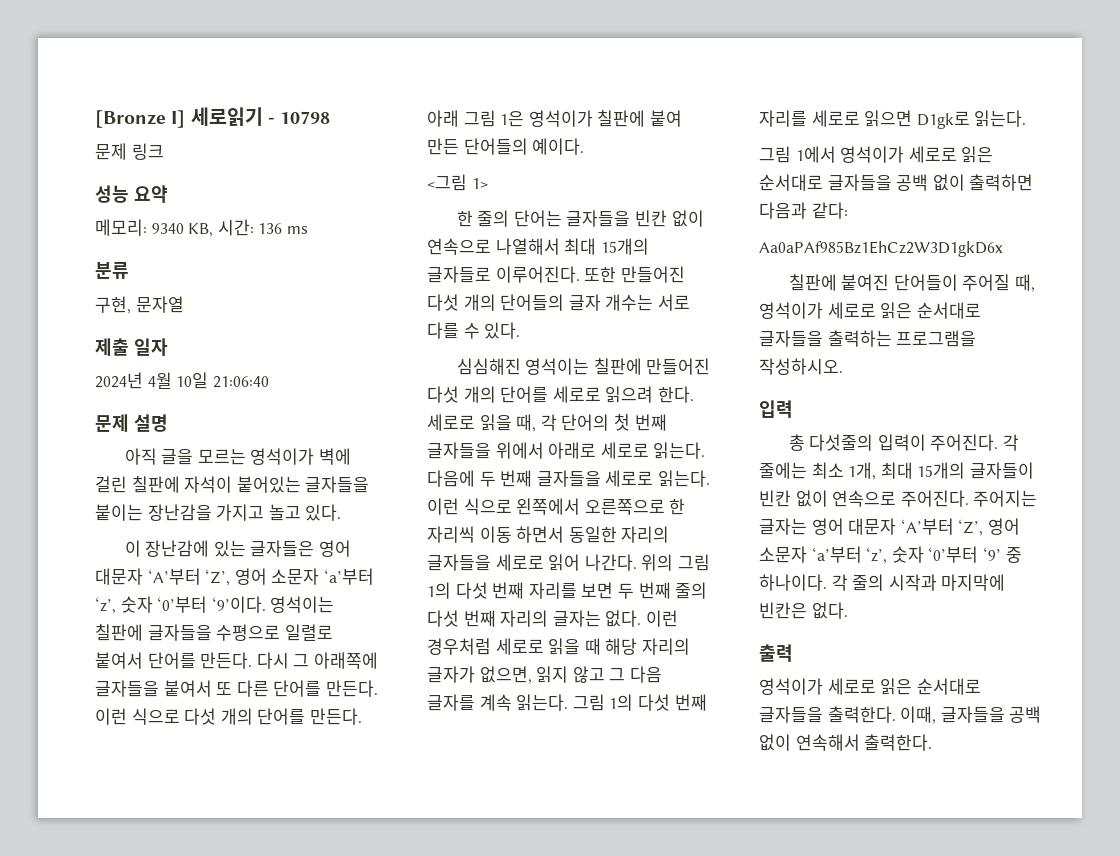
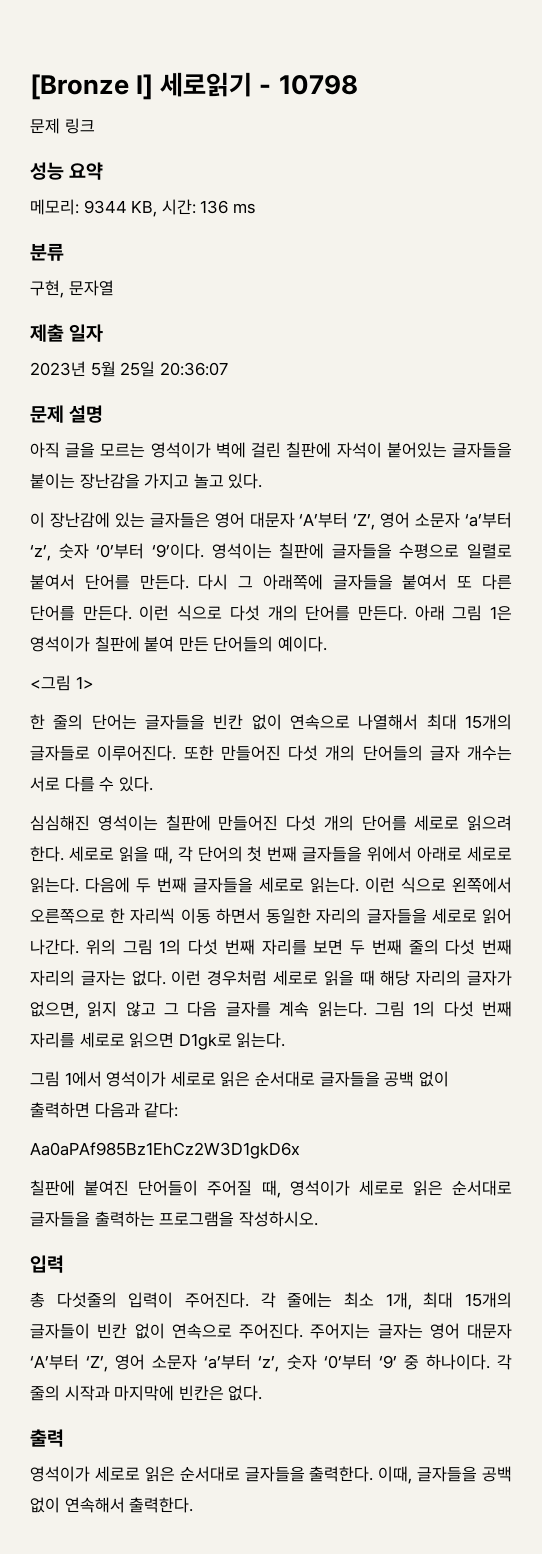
[151,223,184,234] 9340 -> [83,200,127,214] 9344
[95,372,269,389] 2024년 4월 10일 21:06:40 -> [30,361,228,377] 2023년 5월 25일 20:36:07

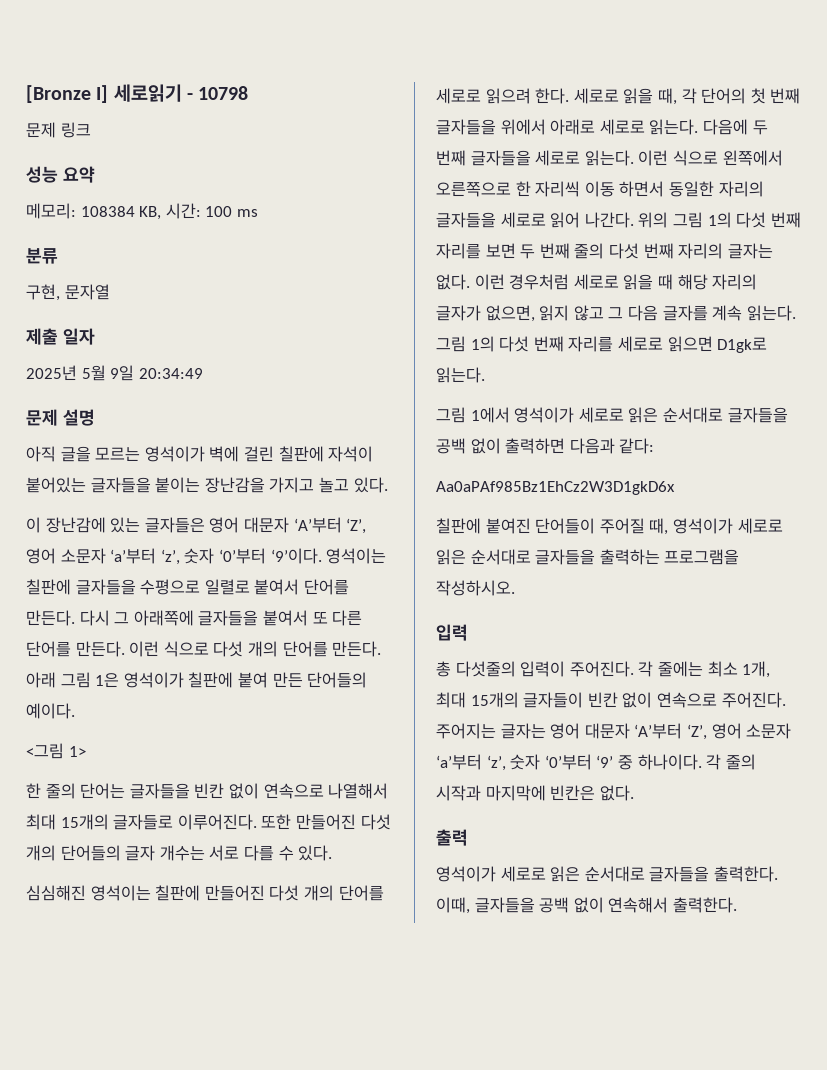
[83,200,127,214] 9344 -> [80,206,135,217] 108384
[200,200,229,214] 136 -> [205,206,233,217] 100
[30,361,228,377] 2023년 5월 25일 20:36:07 -> [26,365,203,381] 2025년 5월 9일 20:34:49

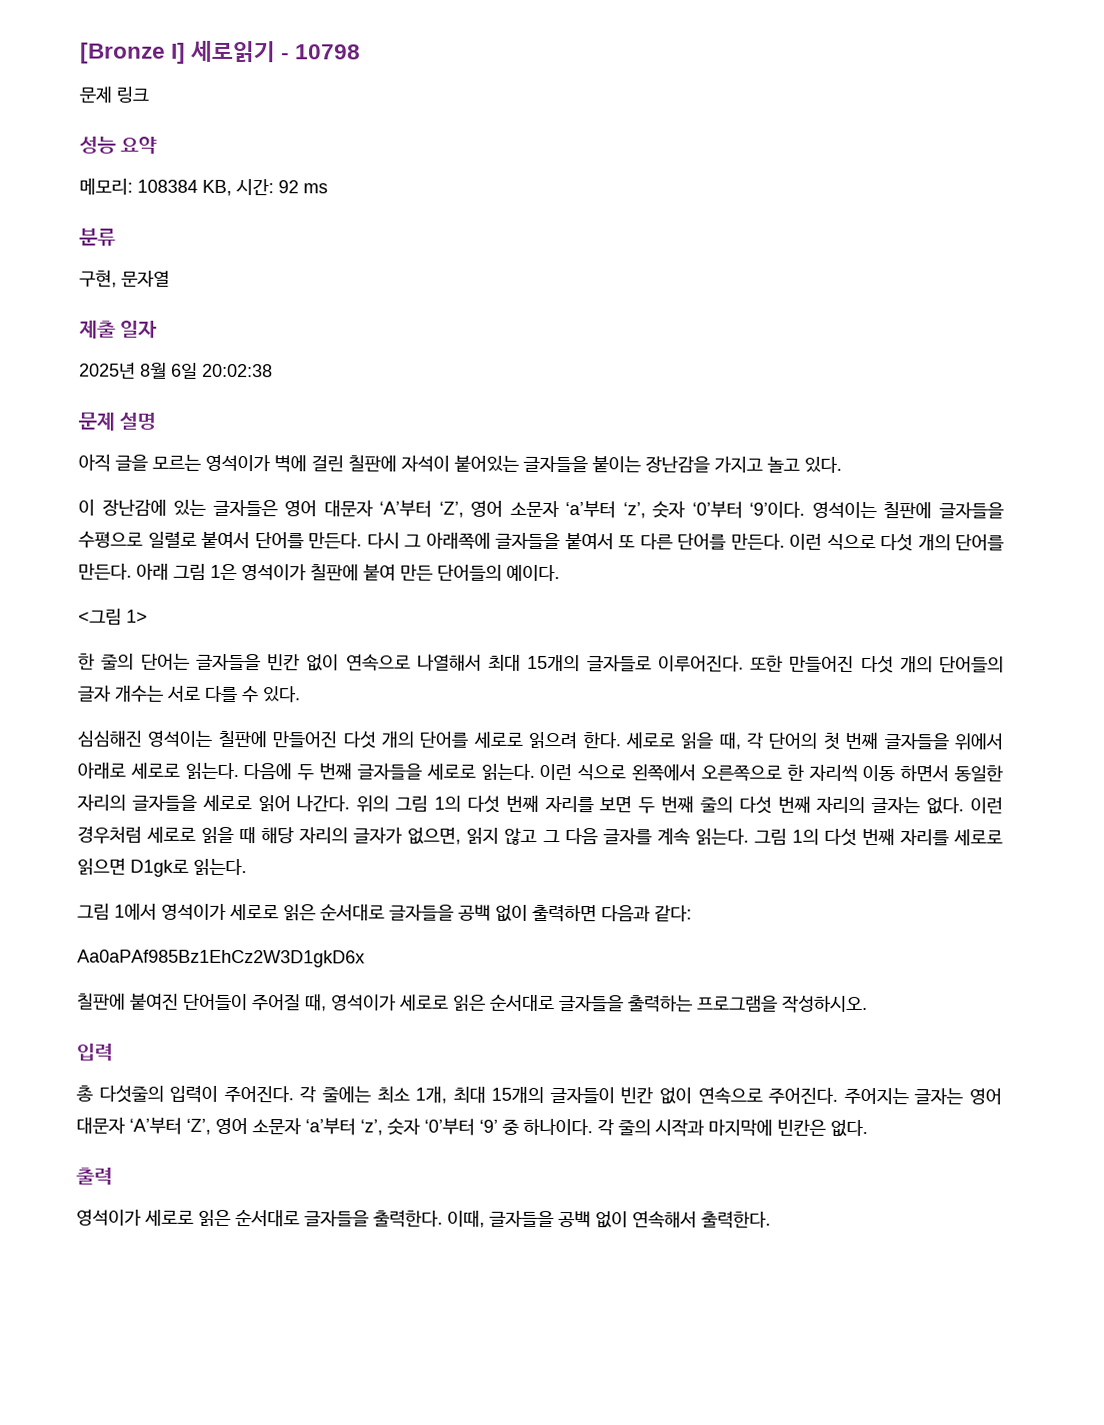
[205,206,233,217] 100 -> [278,180,299,194] 92
[81,365,203,381] 5월 9일 20:34:49 -> [140,362,273,379] 8월 6일 20:02:38

